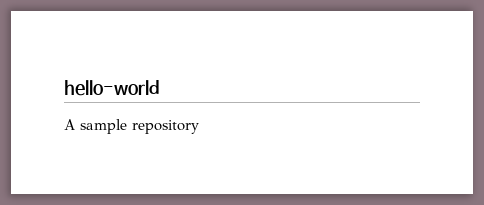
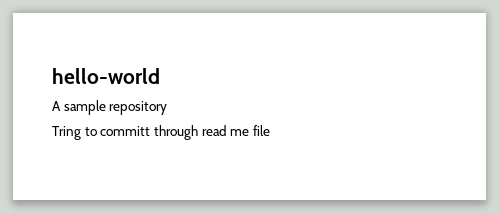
(199, 127) none -> [52,125,270,140] // Tring to committ through read me file

